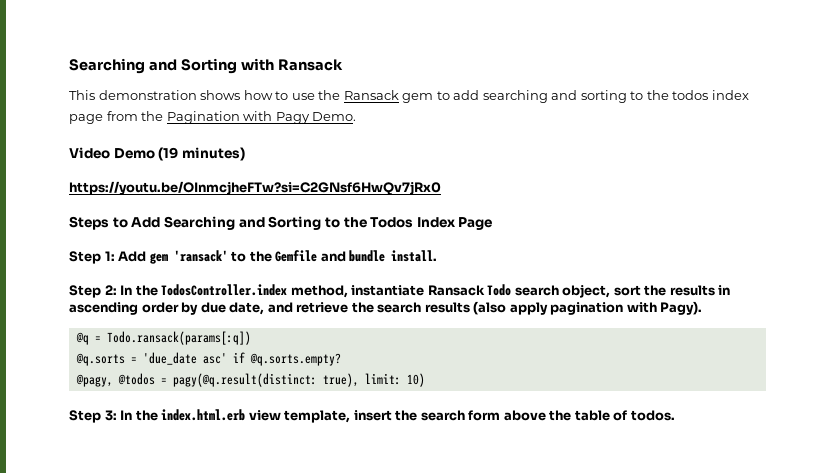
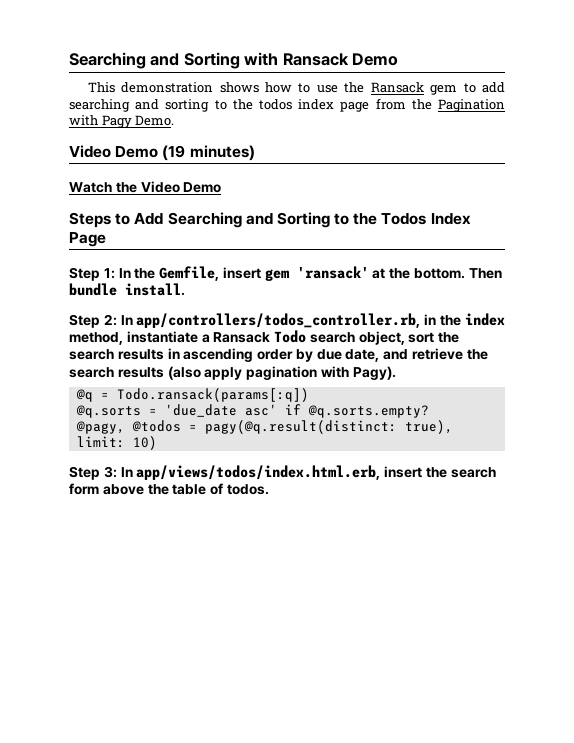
(343, 65) none -> [352,53,399,66] Demo
[69,181,441,195] https://youtu.be/OInmcjheFTw?si=C2GNsf6HwQv7jRx0 -> [69,181,222,193] Watch the Video Demo
[118,250,346,264] Add gem 'ransack' to the Gemfile and -> [118,266,502,281] In the Gemfile, insert gem 'ransack' at the bottom. Then
[135,284,288,296] the TodosController.index -> [136,313,505,328] app/controllers/todos_controller.rb, in the index
(425, 290) none -> [201,334,210,343] a
(667, 290) none -> [69,349,114,360] search
[135,409,351,423] the index.html.erb view template, -> [136,465,381,480] app/views/todos/index.html.erb,

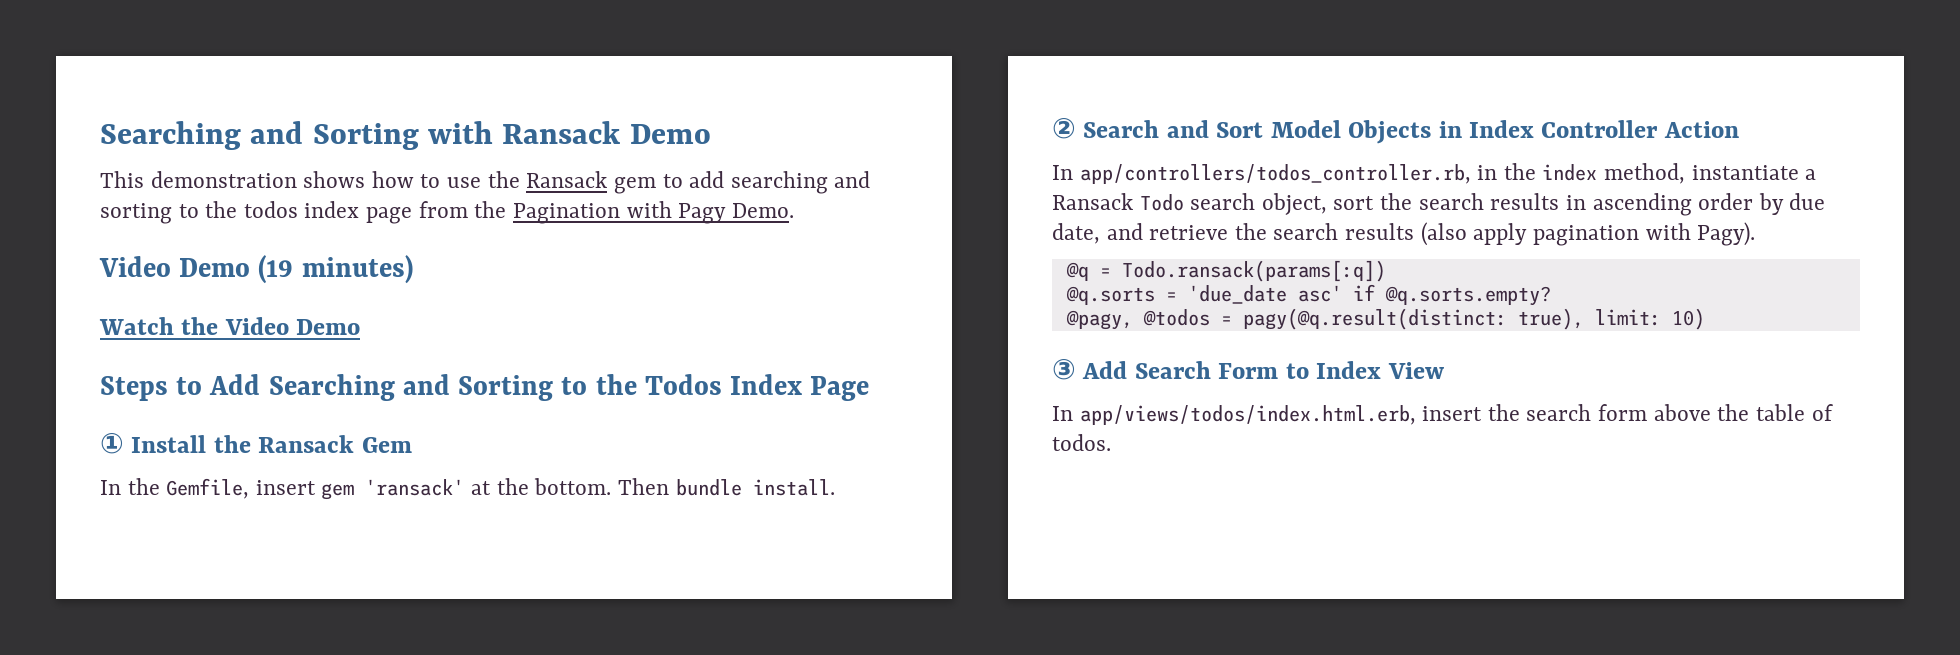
[69,267,115,281] Step 1: -> [100,432,412,454] ① Install the Ransack Gem //
[69,314,117,328] Step 2: -> [1052,117,1739,144] ② Search and Sort Model Objects in Index Controller Action //
[69,466,117,480] Step 3: -> [1052,358,1444,380] ③ Add Search Form to Index View //

